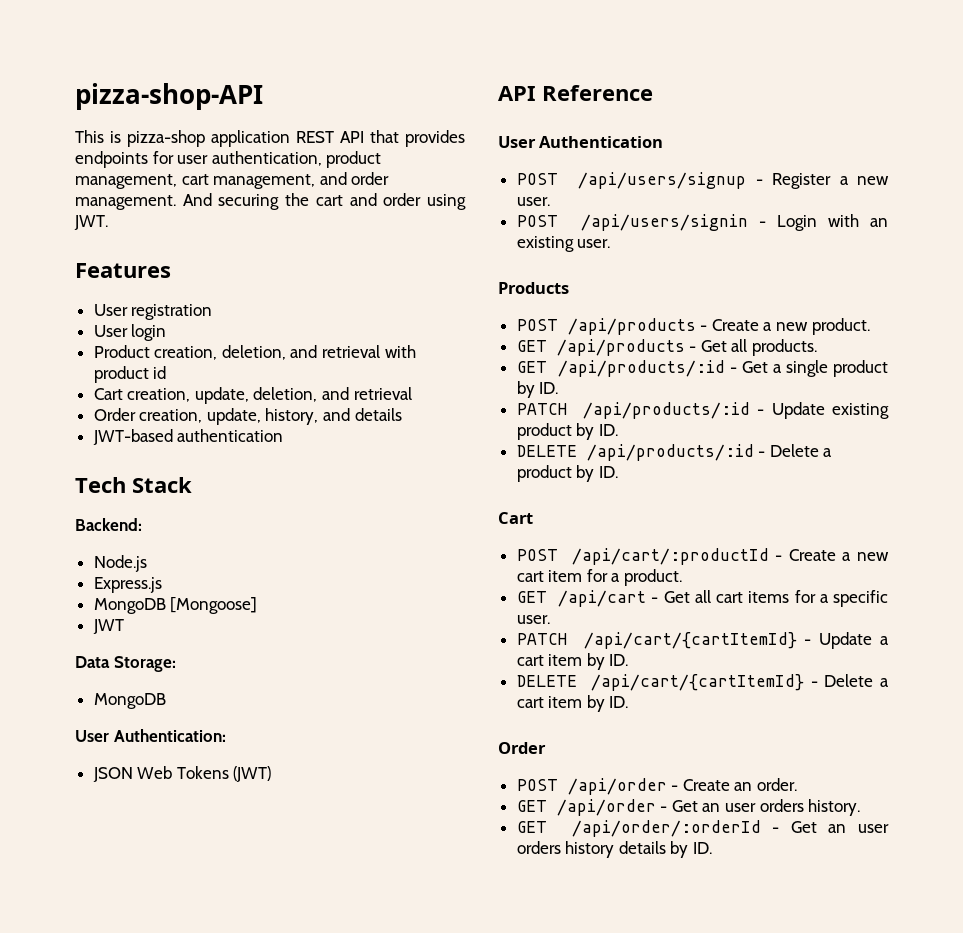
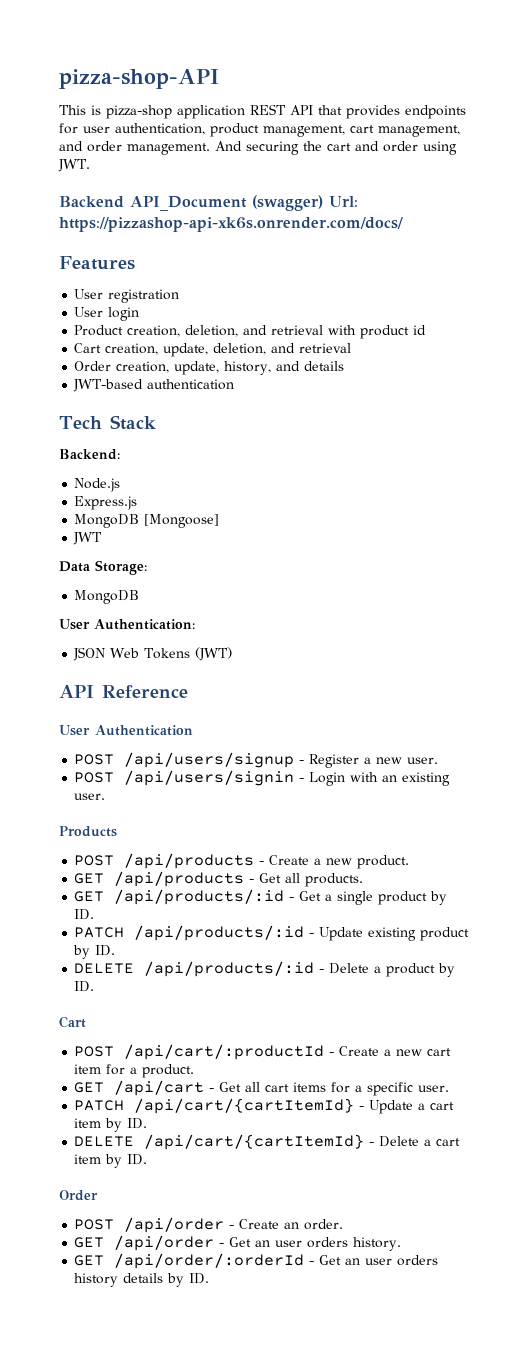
(108, 222) none -> [59,195,358,211] [59,217,403,232] // Backend API_Document (swagger) Url: https://pizzashop-api-xk6s.onrender.com/docs/

